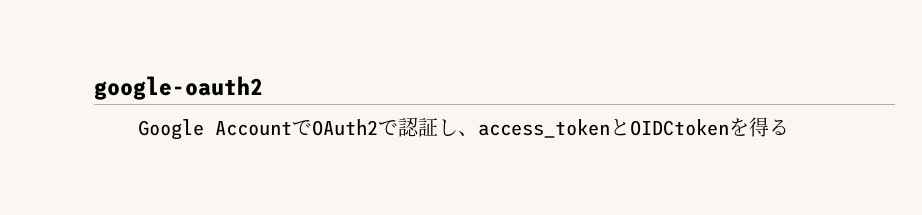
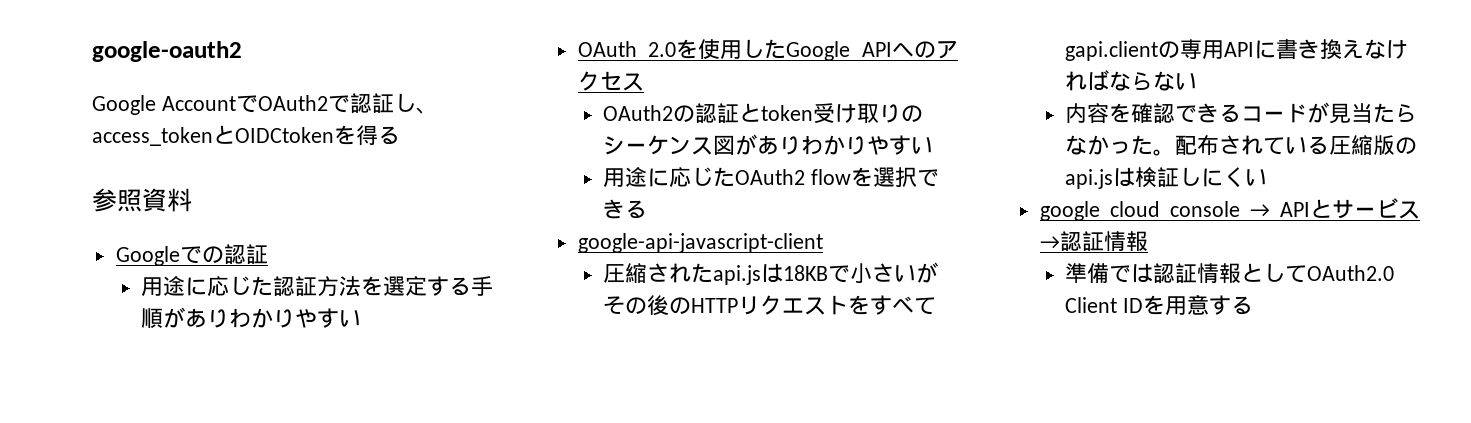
(790, 127) none -> [92,188,192,212] [115,244,268,266] [141,276,494,296] [141,307,362,329] [577,39,958,61] [577,71,644,91] [603,103,924,123] [603,134,934,155] [603,167,940,188] [603,199,648,219] [577,233,823,253] [603,262,939,285] [603,295,937,316] [1065,39,1409,61] [1065,70,1198,91] [1065,102,1418,124] [1065,135,1418,156] [1065,167,1268,189] [1039,198,1420,221] [1039,231,1148,251] [1065,263,1395,283] [1065,294,1254,315] // 参照資料 // Googleでの認証 // 用途に応じた認証方法を選定する手順がありわかりやすい // OAuth 2.0を使用したGoogle APIへのアクセス // OAuth2の認証とtoken受け取りのシーケンス図がありわかりやすい // 用途に応じたOAuth2 flowを選択できる // google-api-javascript-client // 圧縮されたapi.jsは18KBで小さいがその後のHTTPリクエストをすべてgapi.clientの専用APIに書き換えなければならない // 内容を確認できるコードが見当たらなかった。配布されている圧縮版のapi.jsは検証しにくい // google cloud console → APIとサービス→認証情報 // 準備では認証情報としてOAuth2.0 Client IDを用意する

